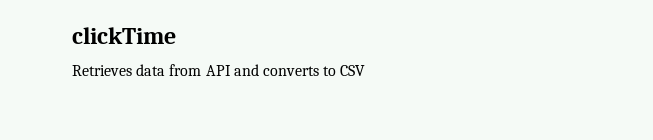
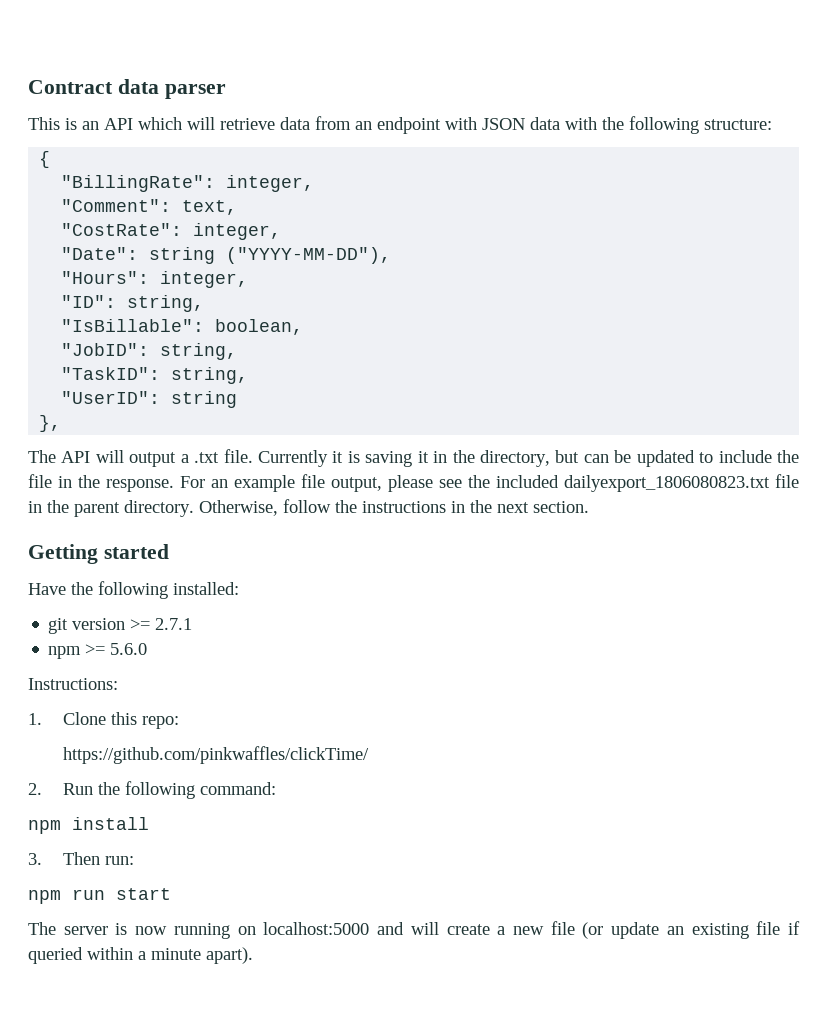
[72,27,176,44] [72,64,366,76] clickTime // Retrieves data from API and converts to CSV -> [28,79,226,99] [28,116,772,134] [39,151,51,168] [61,175,315,192] [61,199,238,215] [61,223,282,240] [61,247,392,264] [61,271,249,288] [61,295,205,312] [61,319,304,335] [61,343,238,360] [61,367,249,384] [61,391,238,408] [39,415,62,432] [28,449,800,467] [28,474,799,492] [28,499,589,517] [28,544,169,564] [28,581,239,599] [48,618,193,634] [48,643,148,659] [28,678,118,690] [28,712,179,729] [62,746,369,764] [28,781,276,799] [28,817,149,834] [28,852,134,865] [28,888,171,904] [28,921,800,939] [28,947,253,964] Contract data parser // This is an API which will retrieve data from an endpoint with JSON data with the following structure: // { // "BillingRate": integer, // "Comment": text, // "CostRate": integer, // "Date": string ("YYYY-MM-DD"), // "Hours": integer, // "ID": string, // "IsBillable": boolean, // "JobID": string, // "TaskID": string, // "UserID": string // }, // The API will output a .txt file. Currently it is saving it in the directory, but can be updated to include the file in the response. For an example file output, please see the included dailyexport_1806080823.txt file in the parent directory. Otherwise, follow the instructions in the next section. // Getting started // Have the following installed: // git version >= 2.7.1 // npm >= 5.6.0 // Instructions: // 1. Clone this repo: // https://github.com/pinkwaffles/clickTime/ // 2. Run the following command: // npm install // 3. Then run: // npm run start // The server is now running on localhost:5000 and will create a new file (or update an existing file if queried within a minute apart).

